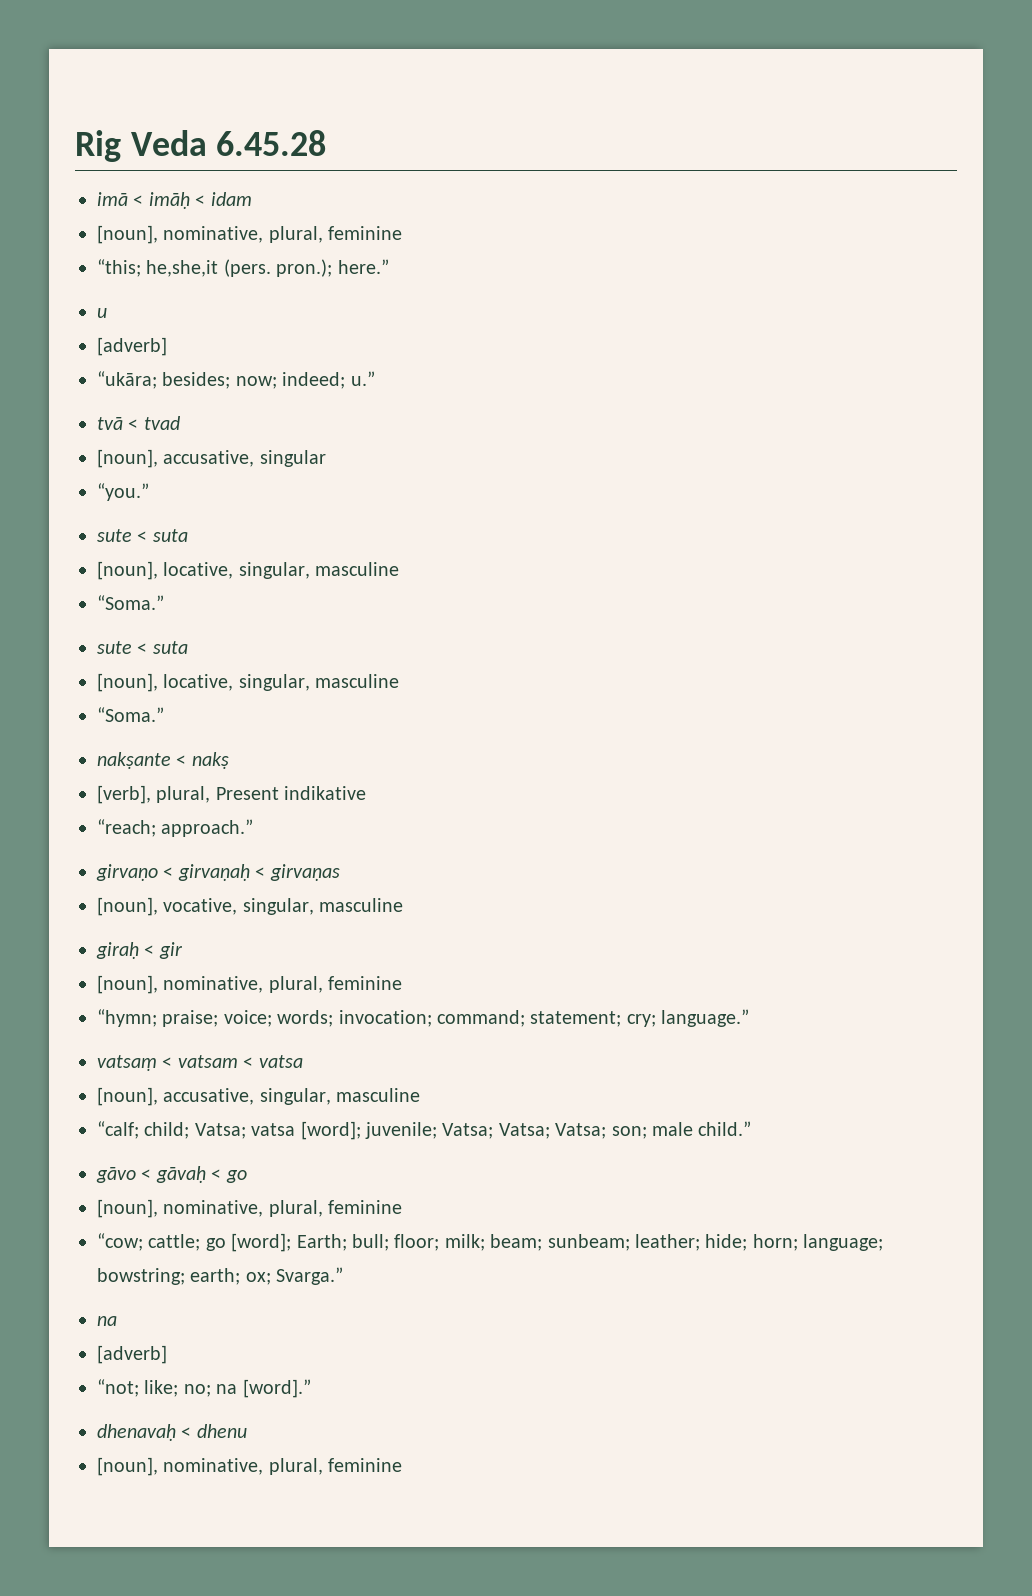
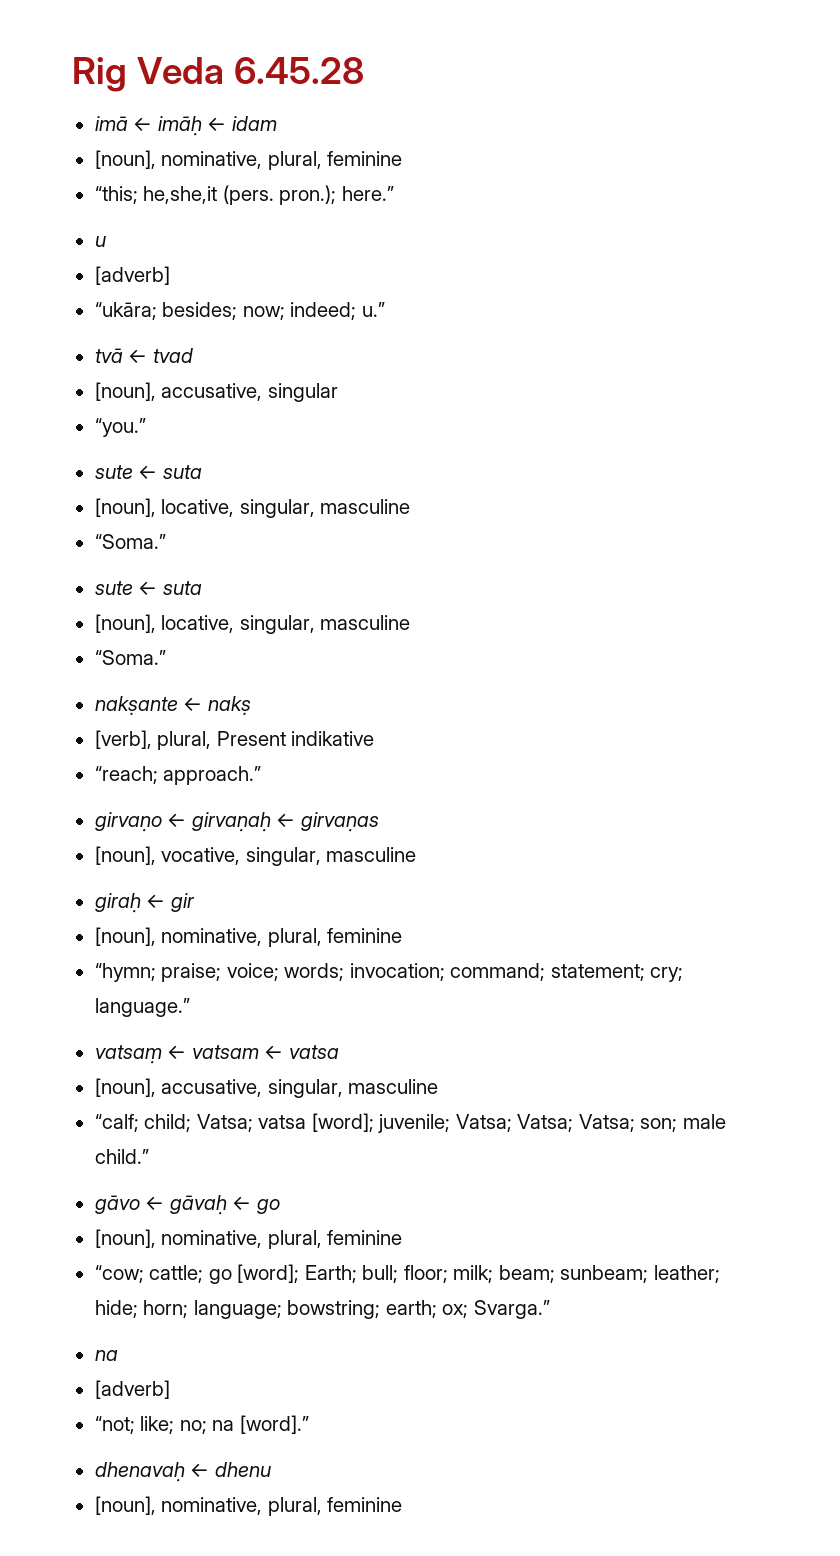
[133,192,206,209] < imāḥ < -> [133,116,227,136] ← imāḥ ←
[128,419,139,430] < -> [128,349,148,363] ←
[137,531,148,542] < -> [138,465,158,479] ←
[137,643,148,654] < -> [138,581,158,595] ←
[176,755,187,766] < -> [183,697,203,711] ←
[163,864,266,881] < girvaṇaḥ < -> [167,812,296,832] ← girvaṇaḥ ←
[144,945,155,956] < -> [146,894,166,908] ←
[162,1055,254,1068] < vatsam < -> [167,1045,284,1059] ← vatsam ←
[141,1166,222,1183] < gāvaḥ < -> [145,1195,252,1215] ← gāvaḥ ←
[181,1427,192,1438] < -> [190,1463,210,1477] ←

